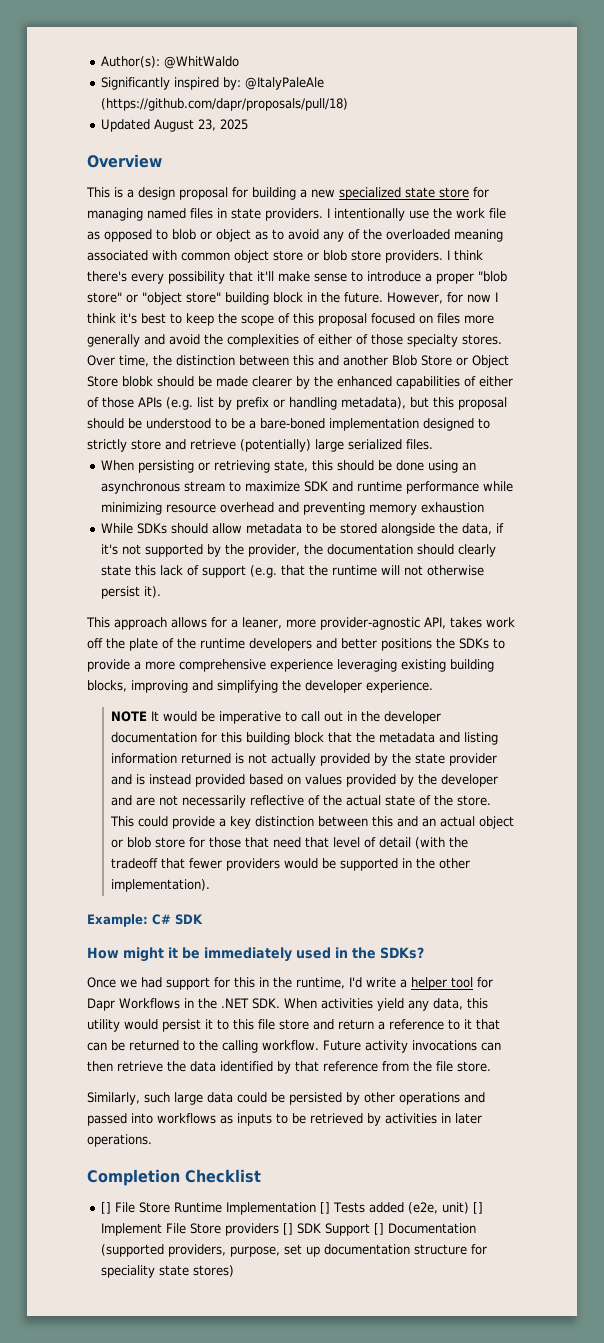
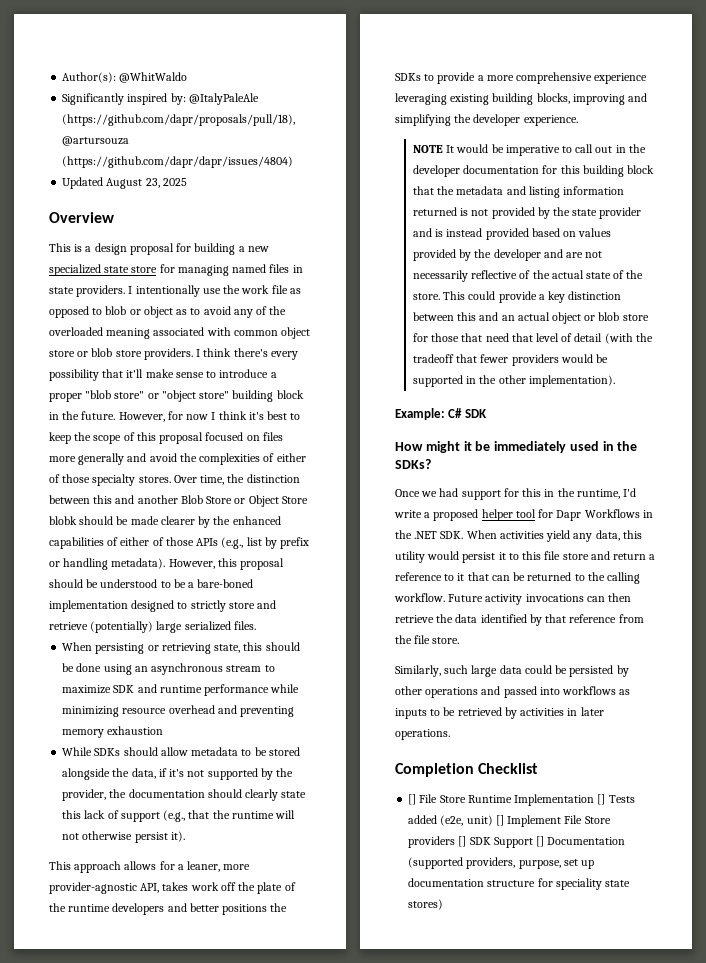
[100,98,348,111] (https://github.com/dapr/proposals/pull/18) -> [62,114,296,126] [62,136,130,146] [62,156,294,168] (https://github.com/dapr/proposals/pull/18), @artursouza (https://github.com/dapr/dapr/issues/4804)
[166,397,193,410] (e.g. -> [221,537,244,549] (e.g.,
[341,397,429,409] metadata), but -> [111,558,215,569] metadata). However,
[249,565,277,578] (e.g. -> [163,810,186,822] (e.g.,
[270,753,316,766] actually -> (489, 212) none
(407, 983) none -> [433,509,479,521] proposed

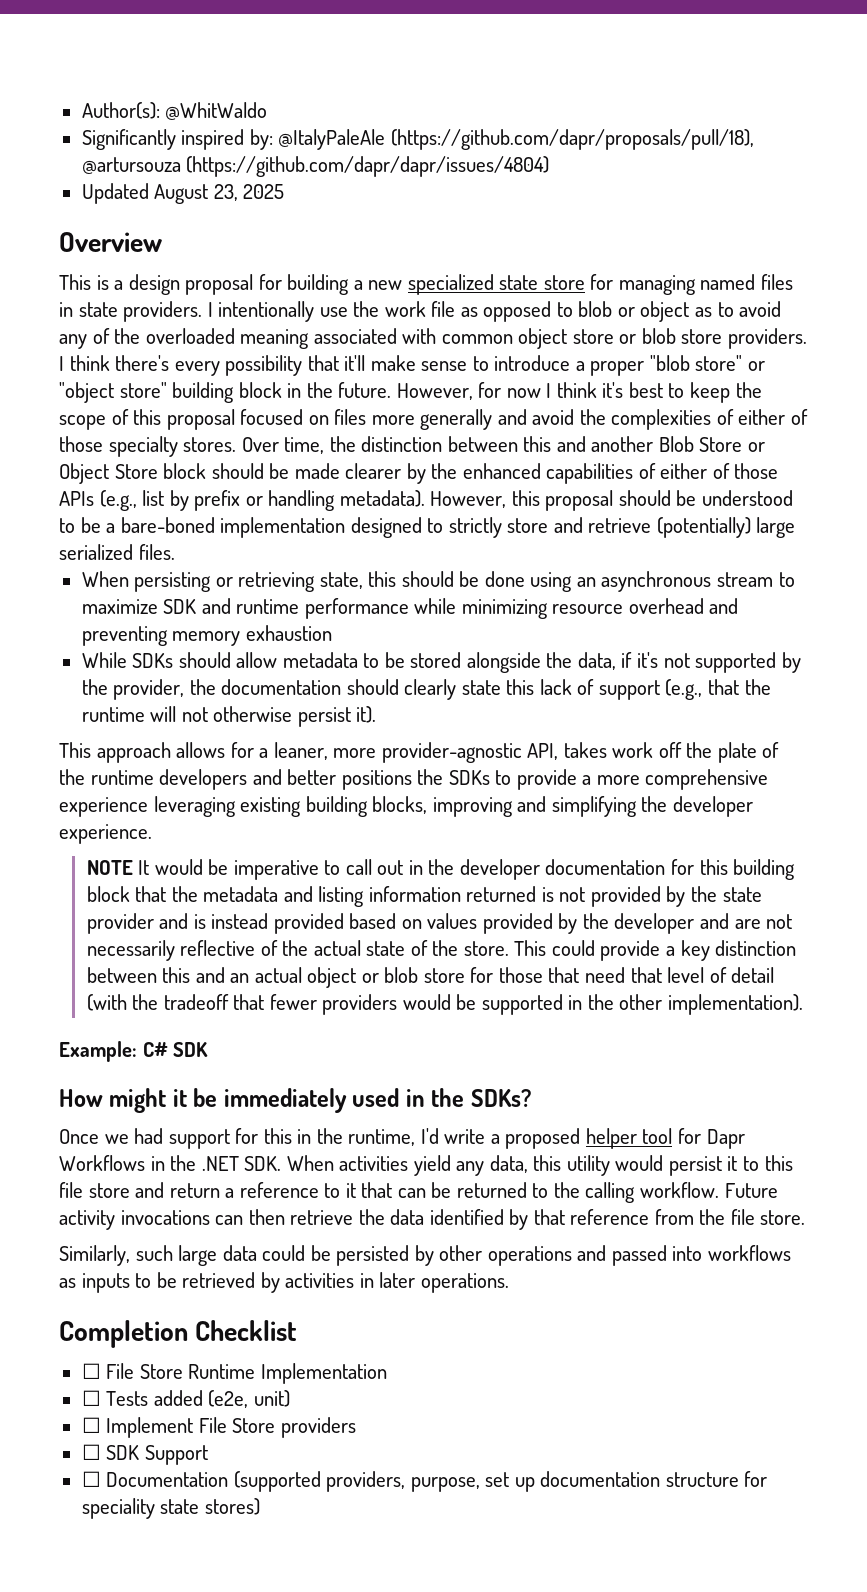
[49,516,77,525] blobk -> [163,463,207,479] block
[408,794,417,805] [] -> [81,1363,101,1379] ☐
[597,794,606,805] [] -> [81,1390,101,1406] // ☐
[495,815,504,826] [] -> [81,1417,101,1433] // ☐
[458,836,467,847] [] -> [81,1444,101,1460] // ☐
[536,836,545,847] [] -> [81,1471,101,1487] // ☐

